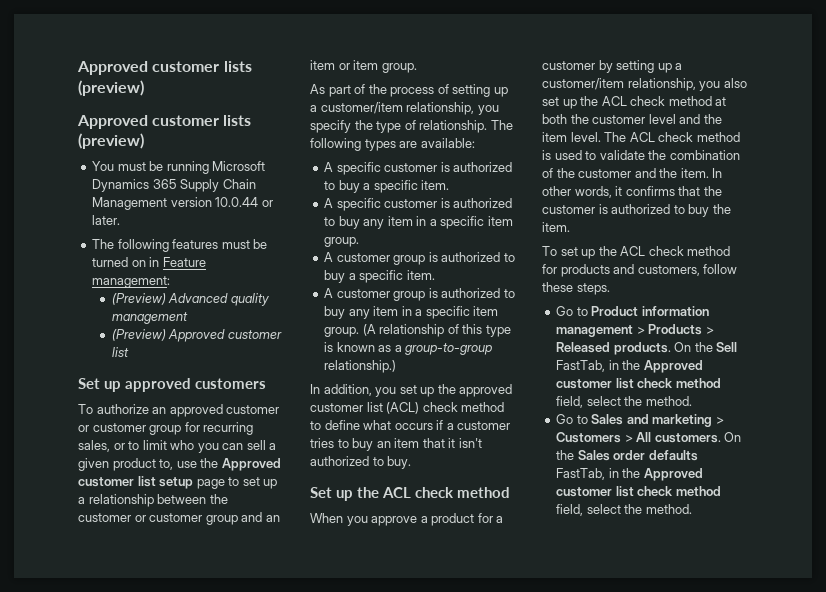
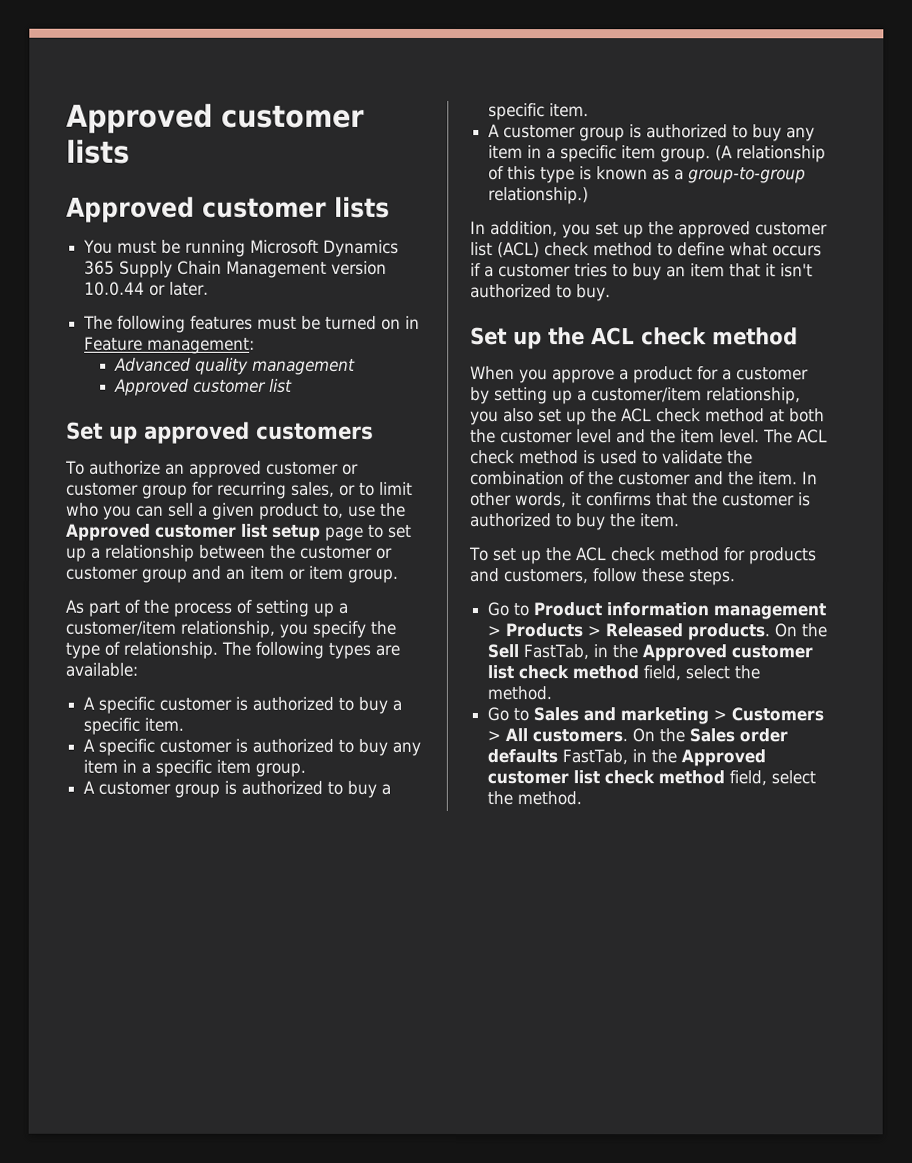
[77,61,252,75] [78,80,144,96] [77,115,252,129] [78,133,144,149] Approved customer lists (preview) // Approved customer lists (preview) -> [66,103,365,134] [66,139,130,164] [66,196,390,223] Approved customer lists // Approved customer lists
[111,293,166,305] (Preview) -> (256, 345) none
[111,329,166,341] (Preview) -> (357, 366) none

